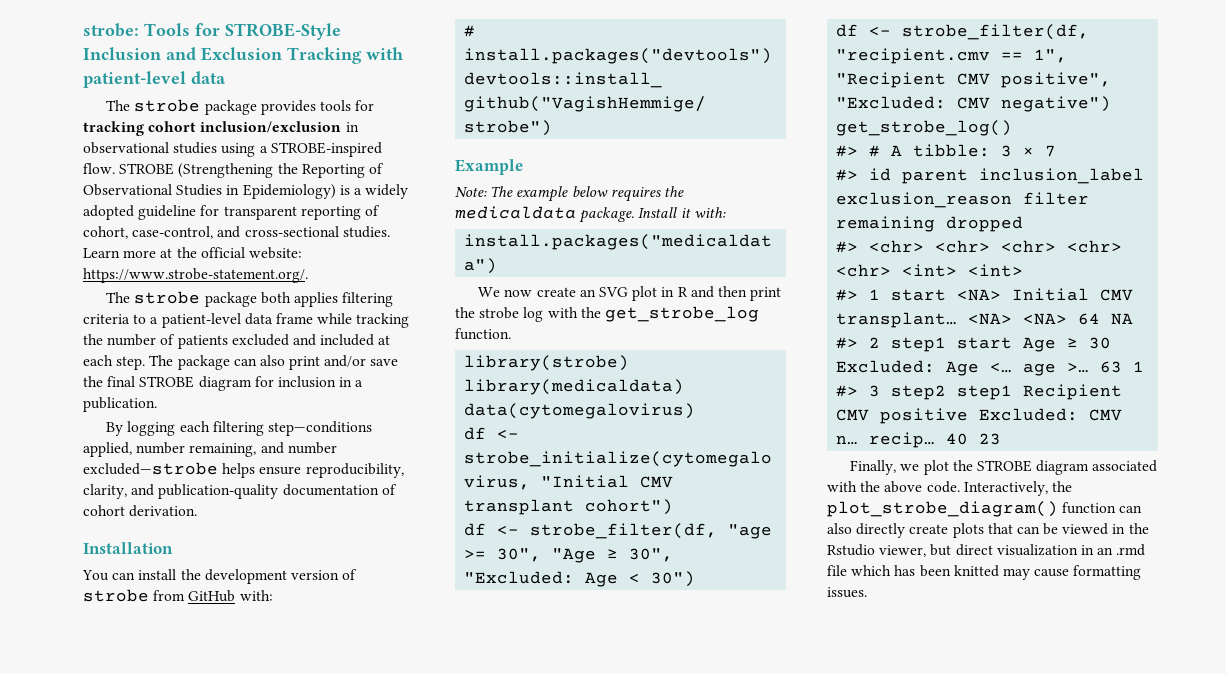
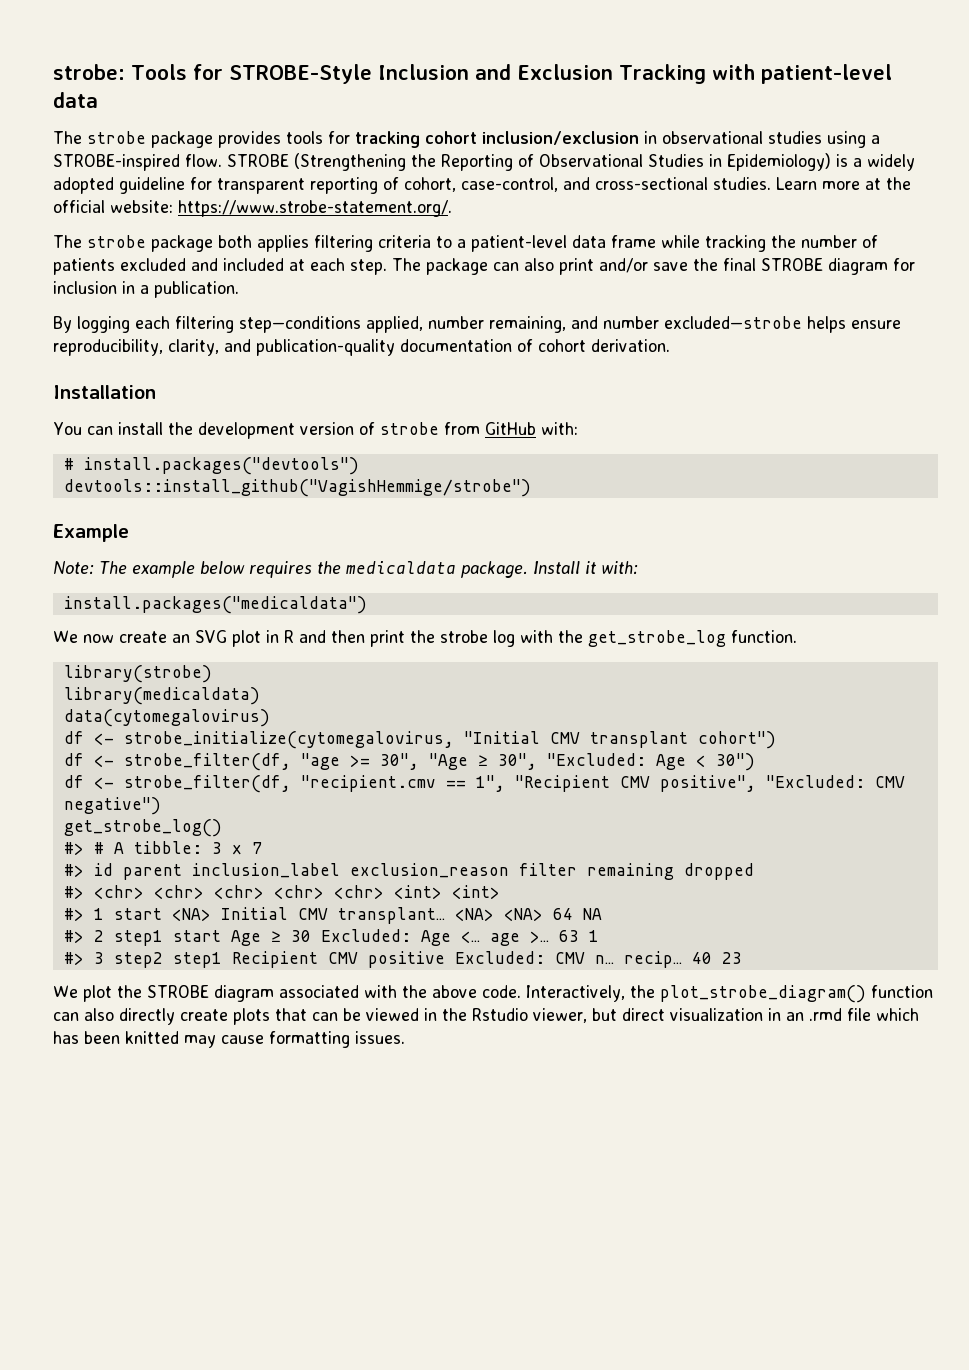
[850,460,920,475] Finally, we -> [53,985,78,998] We

